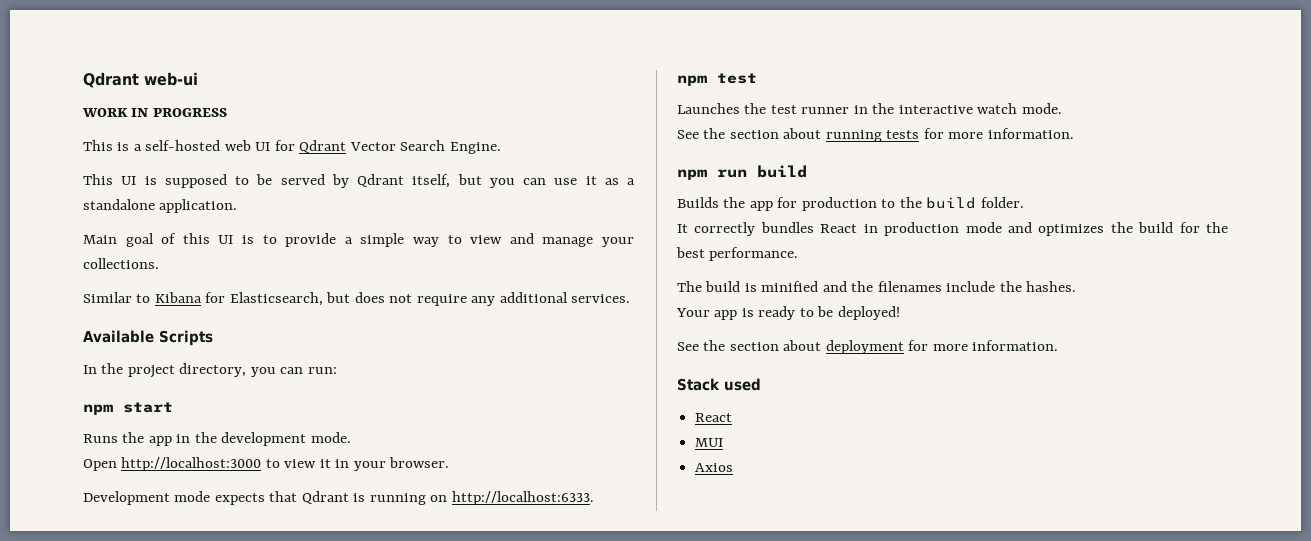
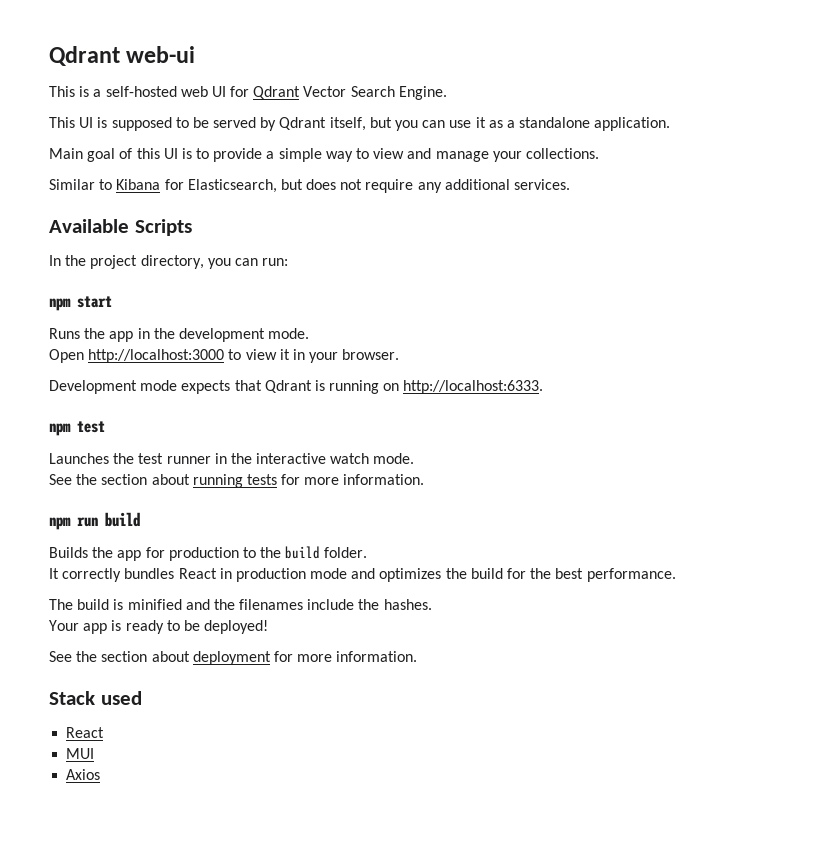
[82,108,227,117] // WORK IN PROGRESS -> (196, 54) none

